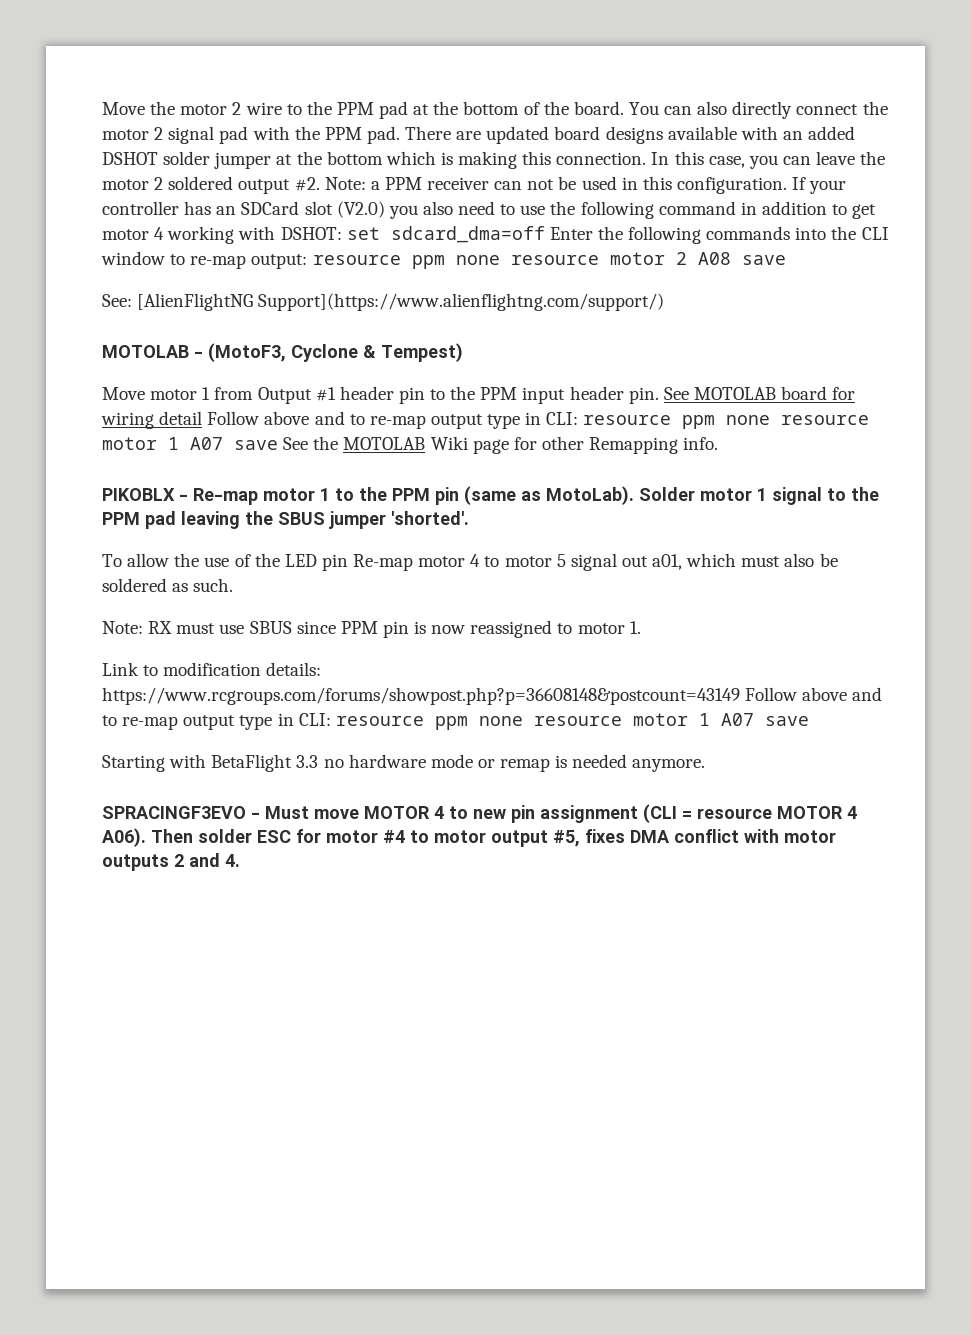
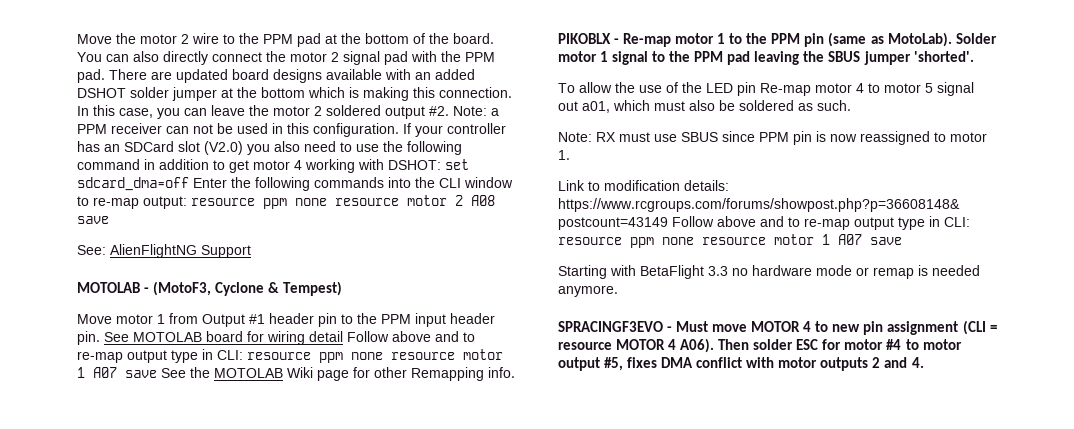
[137,293,665,311] [AlienFlightNG Support](https://www.alienflightng.com/support/) -> [110,244,251,258] AlienFlightNG Support

